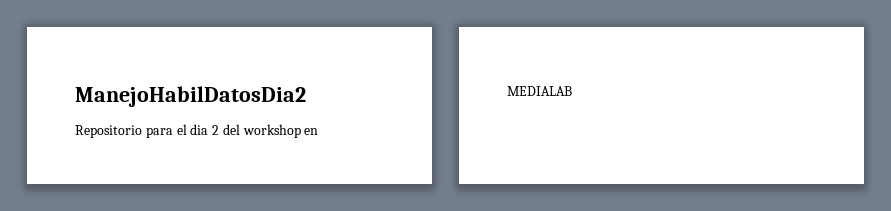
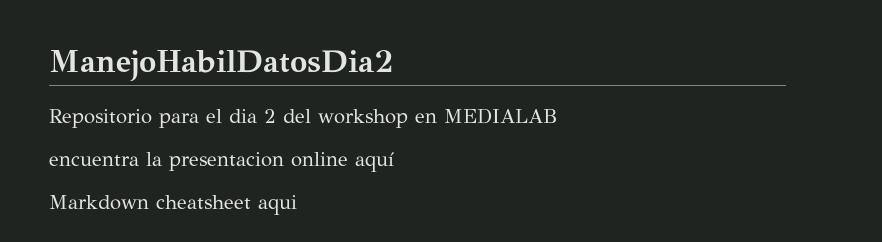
(572, 91) none -> [49,152,394,172] [49,195,297,215] // encuentra la presentacion online aquí // Markdown cheatsheet aqui

